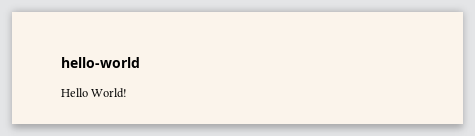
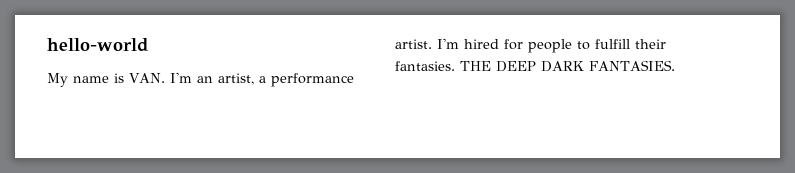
[61,88,128,98] Hello World! -> [47,72,354,87] [395,38,666,53] [395,60,675,72] My name is VAN. I'm an artist, a performance artist. I'm hired for people to fulfill their fantasies. THE DEEP DARK FANTASIES.

